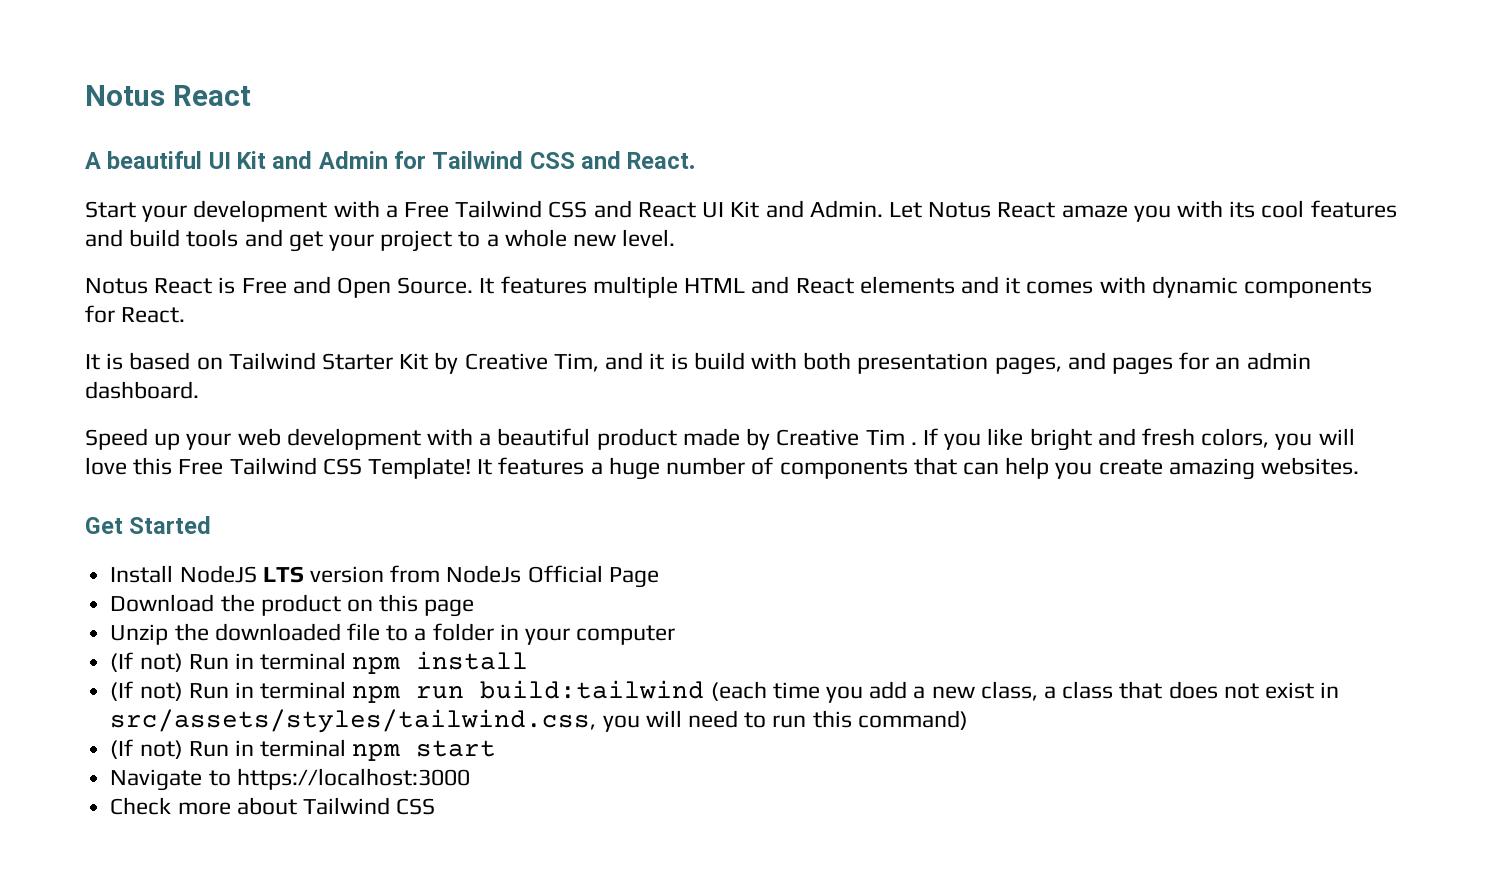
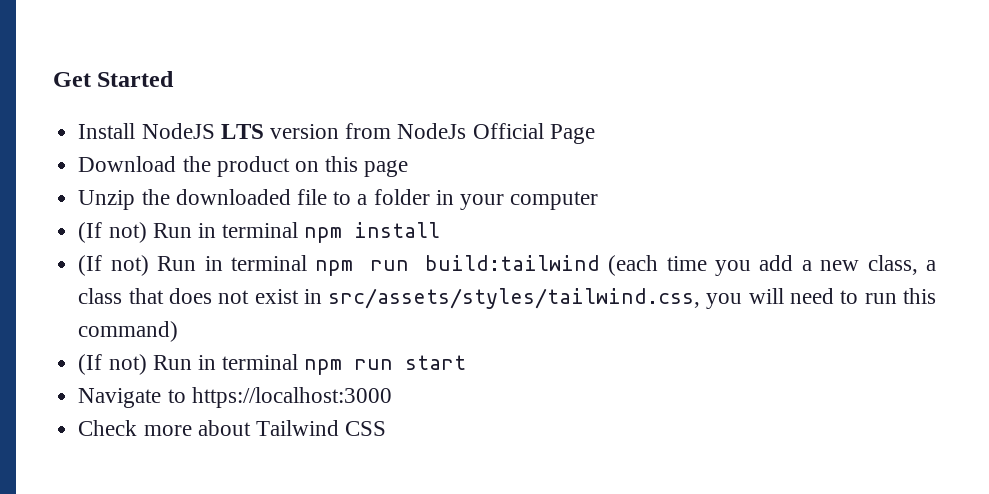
[85,85,251,106] [85,151,697,169] [85,200,1397,222] [85,229,676,252] [85,276,1372,298] [85,305,186,323] [85,352,1311,375] [85,381,199,399] [85,428,1355,451] [85,457,1359,480] Notus React // A beautiful UI Kit and Admin for Tailwind CSS and React. // Start your development with a Free Tailwind CSS and React UI Kit and Admin. Let Notus React amaze you with its cool features and build tools and get your project to a whole new level. // Notus React is Free and Open Source. It features multiple HTML and React elements and it comes with dynamic components for React. // It is based on Tailwind Starter Kit by Creative Tim, and it is build with both presentation pages, and pages for an admin dashboard. // Speed up your web development with a beautiful product made by Creative Tim . If you like bright and fresh colors, you will love this Free Tailwind CSS Template! It features a huge number of components that can help you create amazing websites. // -> (53, 79) none
(401, 752) none -> [354,359,394,370] run

